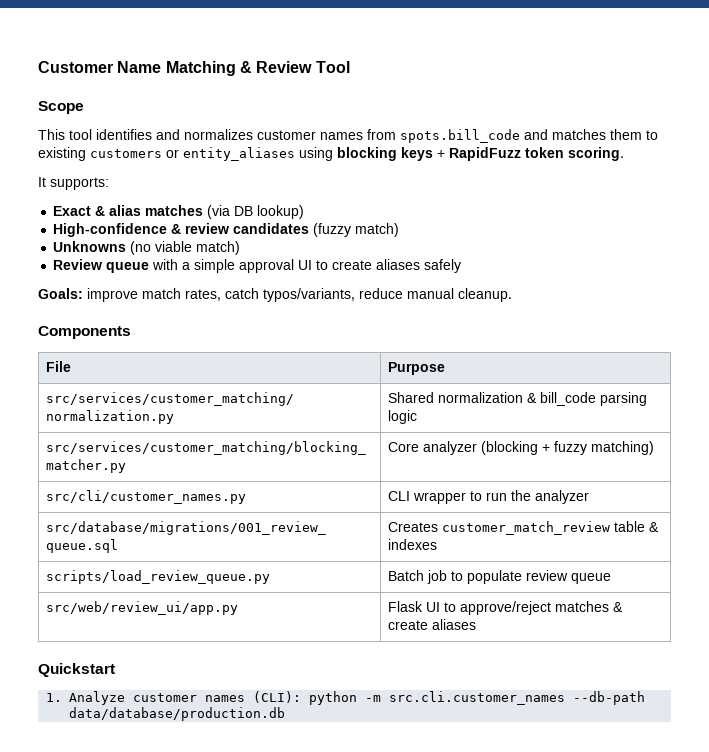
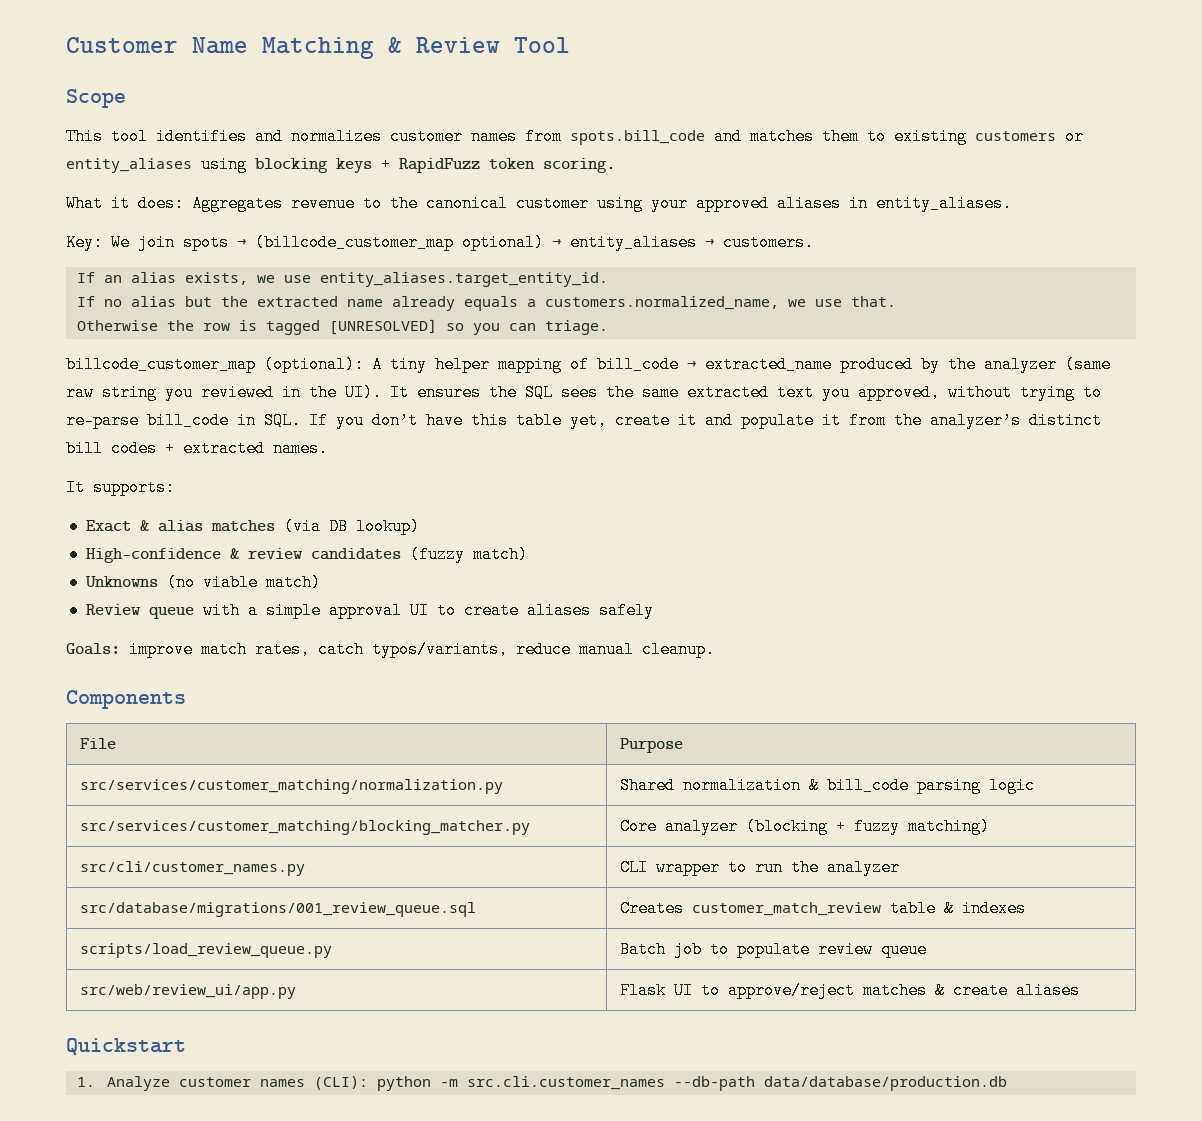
(624, 154) none -> [66,195,1012,212] [66,234,814,251] [76,272,608,287] [76,296,896,311] [76,319,608,335] [66,356,1111,373] [66,384,1102,401] [66,412,1102,429] [66,440,328,457] // What it does: Aggregates revenue to the canonical customer using your approved aliases in entity_aliases. // Key: We join spots → (billcode_customer_map optional) → entity_aliases → customers. // If an alias exists, we use entity_aliases.target_entity_id. // If no alias but the extracted name already equals a customers.normalized_name, we use that. // Otherwise the row is tagged [UNRESOLVED] so you can triage. // billcode_customer_map (optional): A tiny helper mapping of bill_code → extracted_name produced by the analyzer (same raw string you reviewed in the UI). It ensures the SQL sees the same extracted text you approved, without trying to re-parse bill_code in SQL. If you don’t have this table yet, create it and populate it from the analyzer’s distinct bill codes + extracted names.

